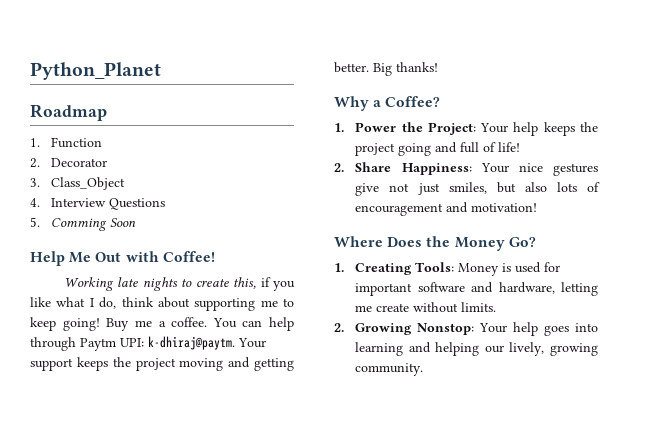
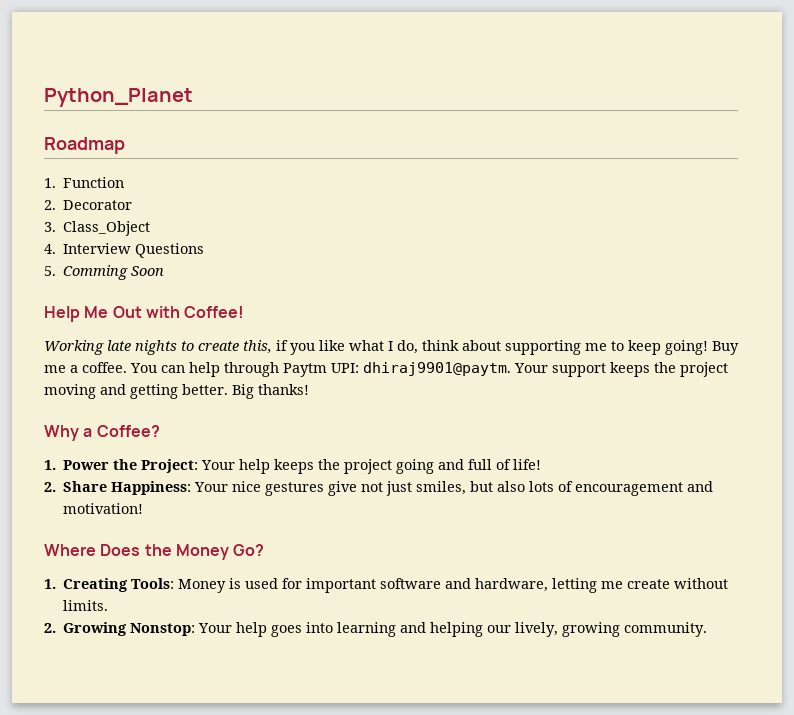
[148,336,235,350] k-dhiraj@paytm. -> [363,362,511,376] dhiraj9901@paytm.

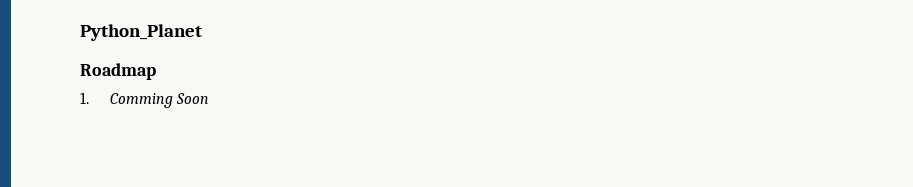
[63,177,125,188] [44,200,133,210] [44,221,151,236] [44,243,205,258] [44,265,165,280] [44,306,245,322] [44,340,739,355] [44,362,728,377] [44,384,309,399] [44,425,160,441] [44,459,542,474] [44,481,714,496] [63,503,144,514] [44,544,265,560] [44,578,729,593] [63,600,109,611] [44,622,708,637] Function // 2. Decorator // 3. Class_Object // 4. Interview Questions // 5. Comming Soon // Help Me Out with Coffee! // Working late nights to create this, if you like what I do, think about supporting me to keep going! Buy me a coffee. You can help through Paytm UPI: dhiraj9901@paytm. Your support keeps the project moving and getting better. Big thanks! // Why a Coffee? // 1. Power the Project: Your help keeps the project going and full of life! // 2. Share Happiness: Your nice gestures give not just smiles, but also lots of encouragement and motivation! // Where Does the Money Go? // 1. Creating Tools: Money is used for important software and hardware, letting me create without limits. // 2. Growing Nonstop: Your help goes into learning and helping our lively, growing community. -> [109,93,209,108] Comming Soon

